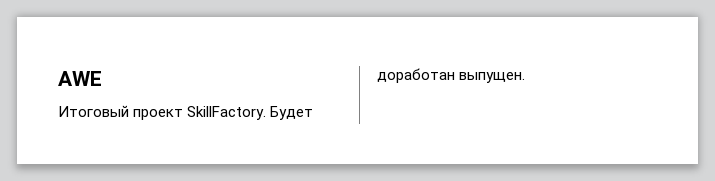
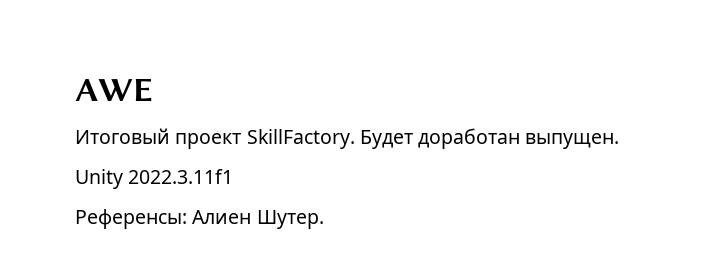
(526, 77) none -> [75,169,234,189] [75,209,324,229] // Unity 2022.3.11f1 // Референсы: Алиен Шутер.

